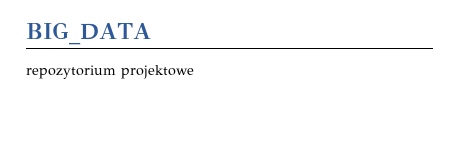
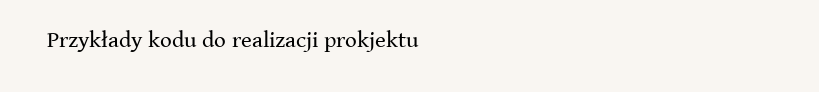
[26,22,151,45] [26,65,194,79] BIG_DATA // repozytorium projektowe -> [47,30,420,52] Przykłady kodu do realizacji prokjektu

